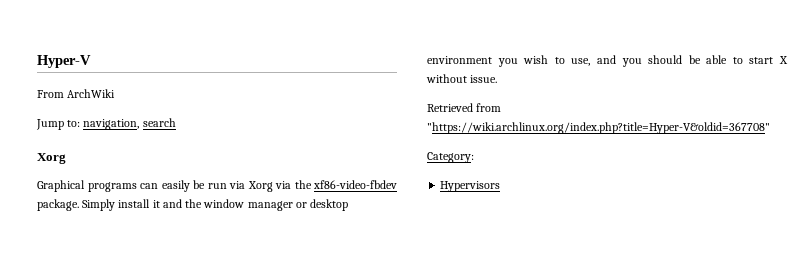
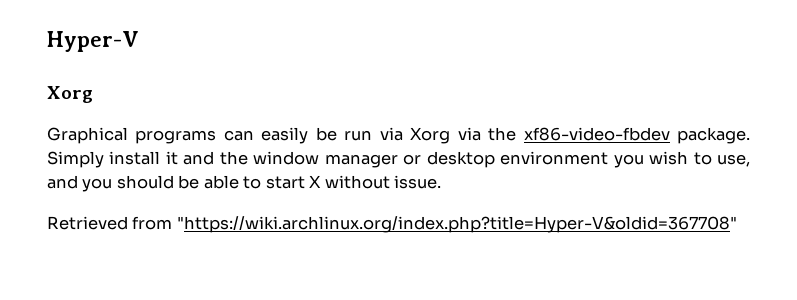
[37,89,116,98] [36,118,176,130] // From ArchWiki // Jump to: navigation, search -> (139, 41) none
[427,152,474,163] [440,181,501,192] // Category: // Hypervisors -> (737, 224) none

